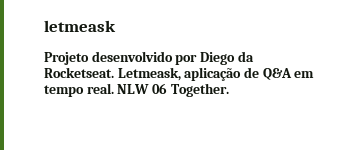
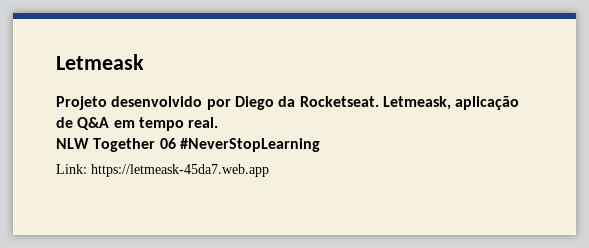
[44,20,116,32] letmeask -> [56,54,144,70] Letmeask
[117,83,229,97] NLW 06 Together. -> [56,138,320,152] [56,164,269,177] // NLW Together 06 #NeverStopLearning // Link: https://letmeask-45da7.web.app

